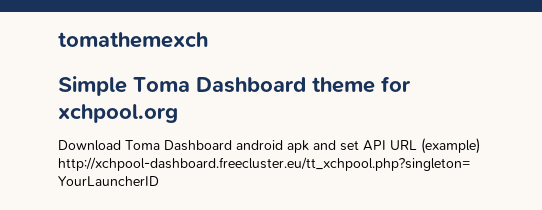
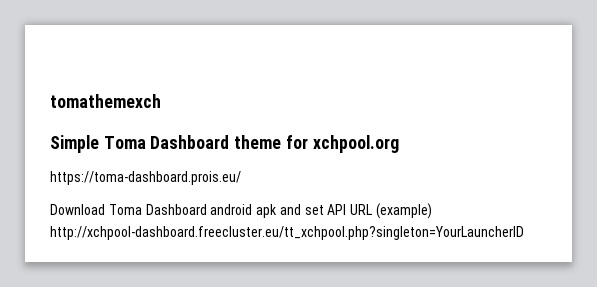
(178, 113) none -> [50,171,241,185] // https://toma-dashboard.prois.eu/

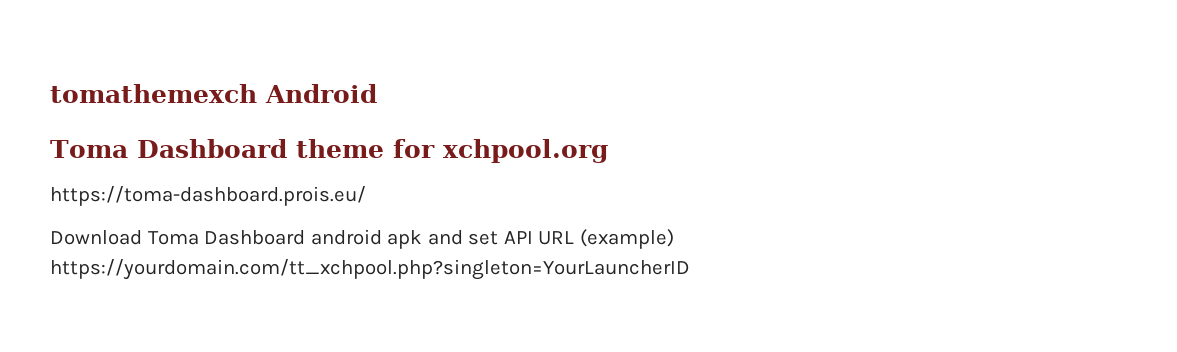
[50,135,99,153] // Simple -> [265,84,377,103] Android //
[50,226,524,240] http://xchpool-dashboard.freecluster.eu/tt_xchpool.php?singleton=YourLauncherID -> [50,259,690,280] https://yourdomain.com/tt_xchpool.php?singleton=YourLauncherID

